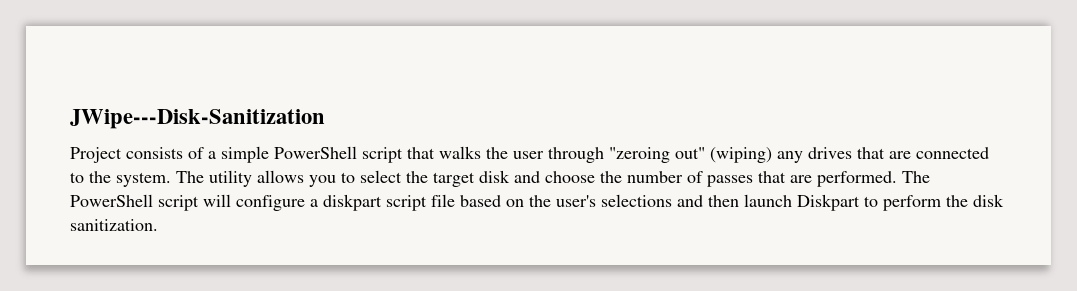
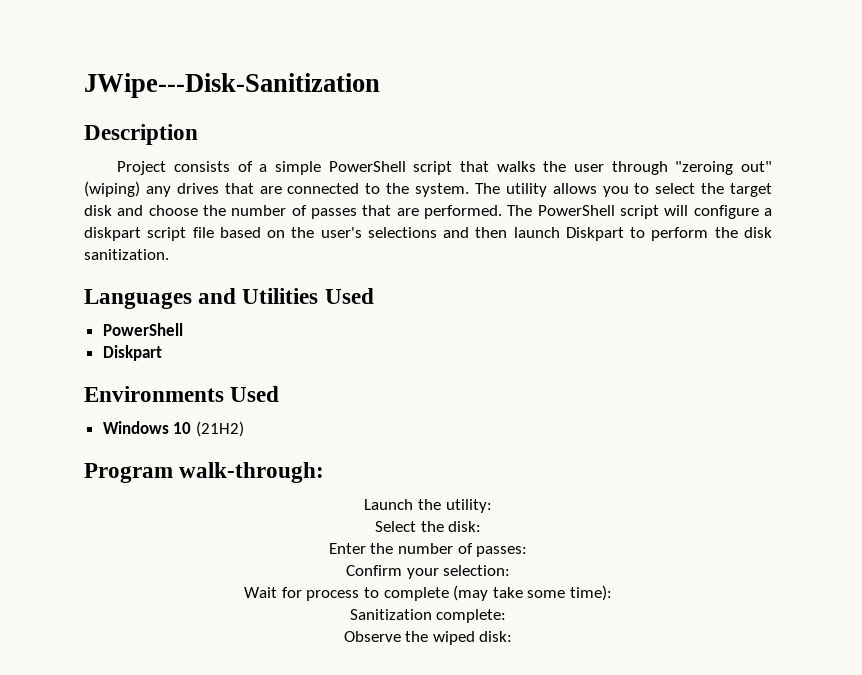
(325, 119) none -> [84,124,198,145] // Description
(158, 225) none -> [84,288,374,309] [102,323,183,336] [102,345,162,361] [84,386,280,402] [102,421,244,437] [84,462,325,483] [364,499,492,513] [374,521,482,532] [328,543,528,557] [345,565,511,579] [244,585,612,601] [349,609,507,623] [343,631,513,645] // Languages and Utilities Used // PowerShell // Diskpart // Environments Used // Windows 10 (21H2) // Program walk-through: // Launch the utility: // Select the disk: // Enter the number of passes: // Confirm your selection: // Wait for process to complete (may take some time): // Sanitization complete: // Observe the wiped disk:

